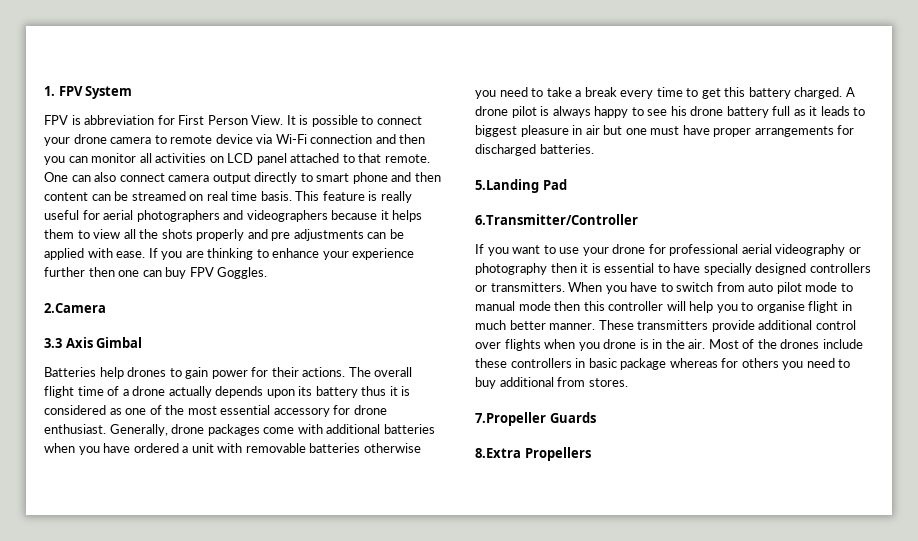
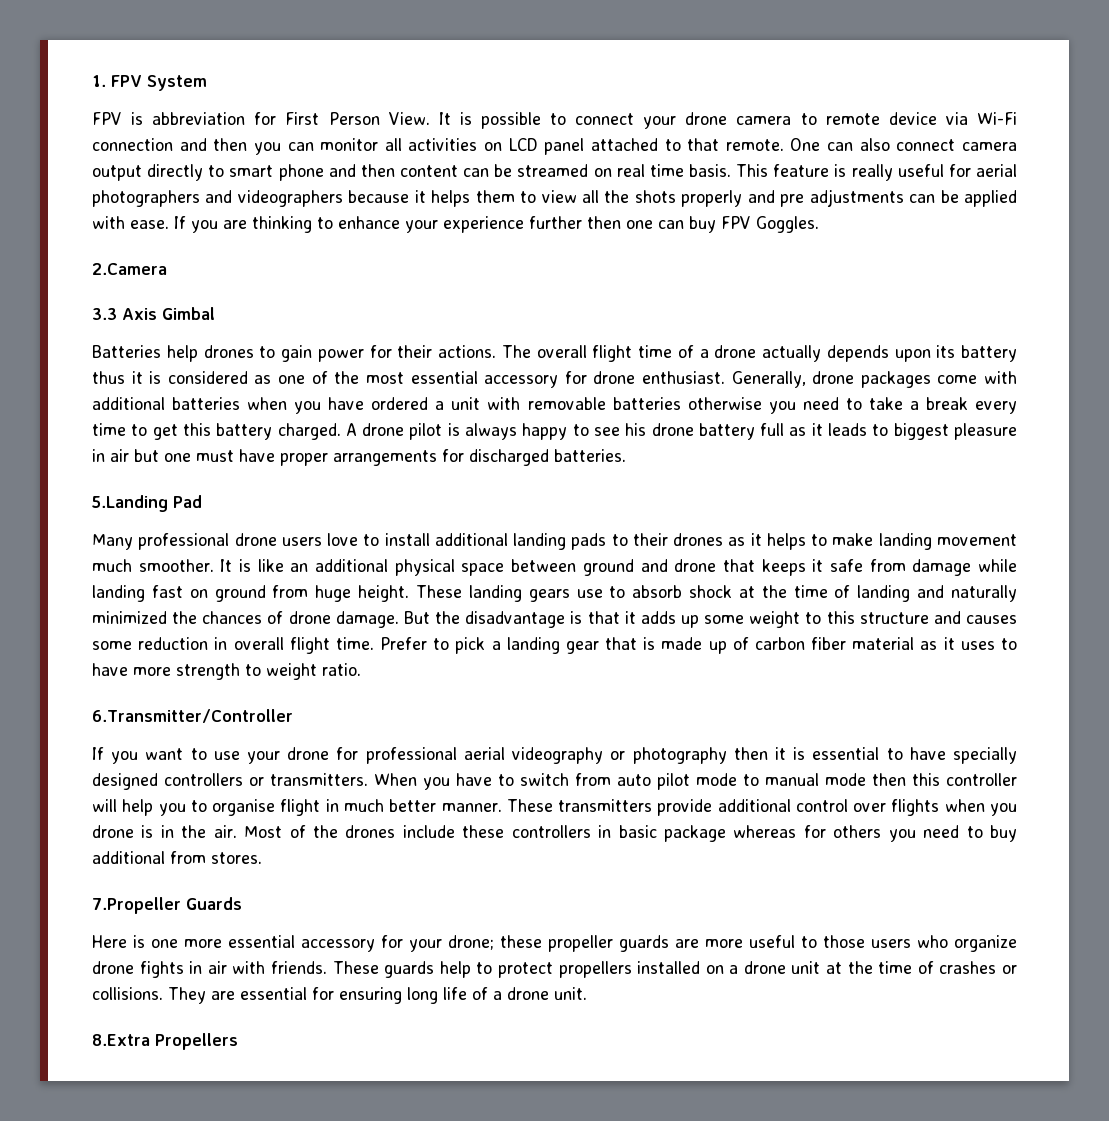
(567, 184) none -> [92,533,1018,550] [92,559,1018,576] [92,585,1018,602] [92,611,1017,628] [92,637,1017,654] [92,663,361,680] // Many professional drone users love to install additional landing pads to their drones as it helps to make landing movement much smoother. It is like an additional physical space between ground and drone that keeps it safe from damage while landing fast on ground from huge height. These landing gears use to absorb shock at the time of landing and naturally minimized the chances of drone damage. But the disadvantage is that it adds up some weight to this structure and causes some reduction in overall flight time. Prefer to pick a landing gear that is made up of carbon fiber material as it uses to have more strength to weight ratio.
(596, 417) none -> [92,935,1017,952] [92,961,1018,978] [92,987,587,1004] // Here is one more essential accessory for your drone; these propeller guards are more useful to those users who organize drone fights in air with friends. These guards help to protect propellers installed on a drone unit at the time of crashes or collisions. They are essential for ensuring long life of a drone unit.

